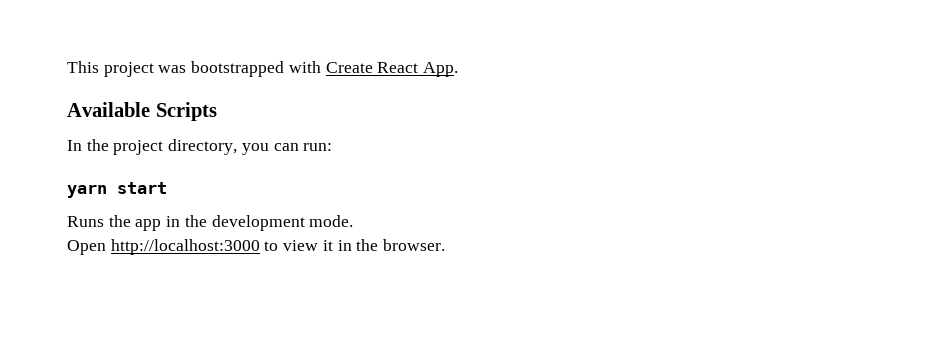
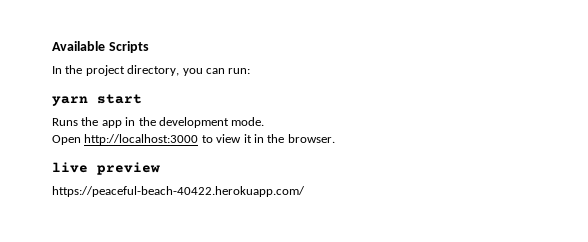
[67,61,459,77] This project was bootstrapped with Create React App. // -> (52, 46) none
(446, 245) none -> [52,162,160,175] [52,186,305,197] // live preview // https://peaceful-beach-40422.herokuapp.com/

